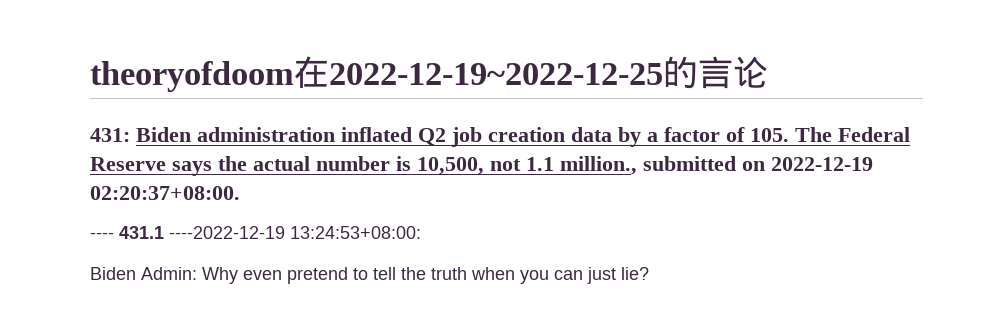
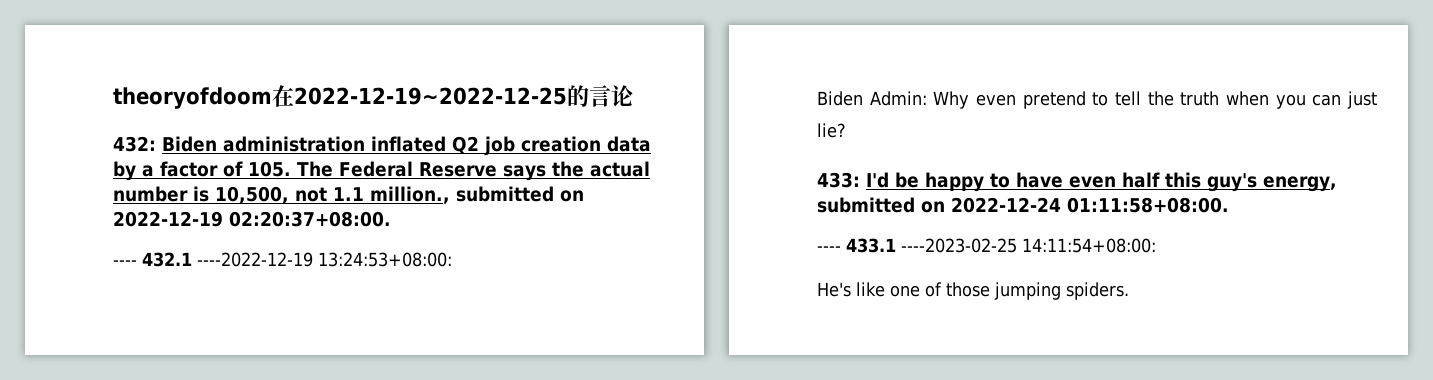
[90,128,130,142] 431: -> [113,136,156,152] 432:
[119,226,164,239] 431.1 -> [142,252,192,267] 432.1
(649, 273) none -> [817,172,1337,192] [817,197,1229,213] [817,238,1156,253] [817,282,1129,300] // 433: I'd be happy to have even half this guy's energy, submitted on 2022-12-24 01:11:58+08:00. // ---- 433.1 ----2023-02-25 14:11:54+08:00: // He's like one of those jumping spiders.

